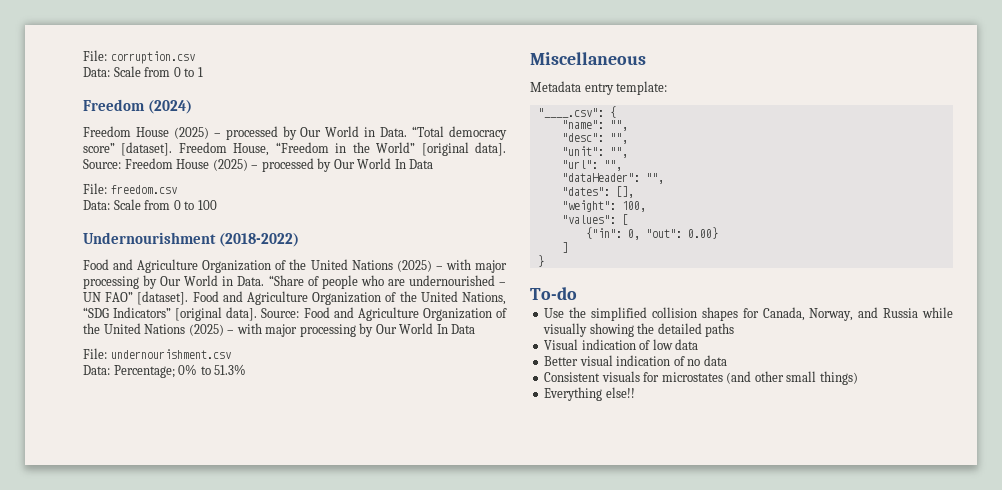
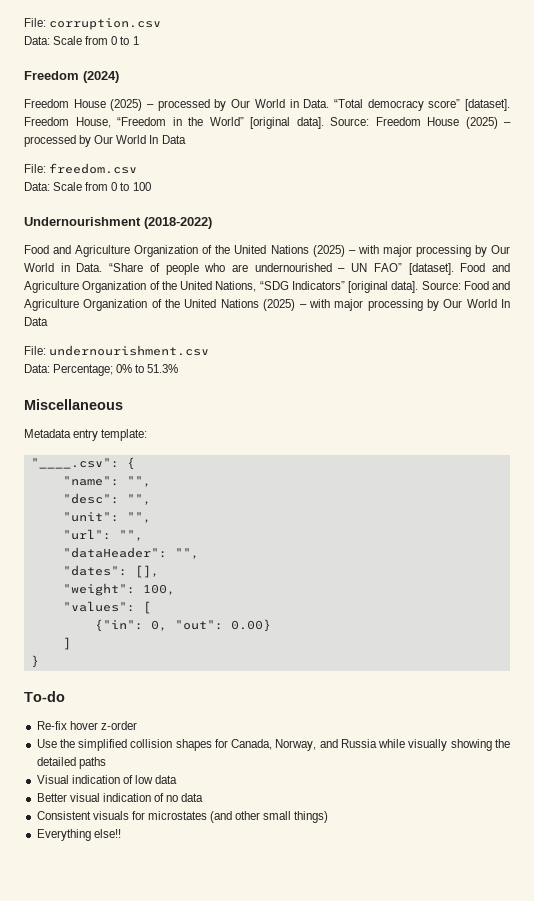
(577, 293) none -> [36,721,137,730] // Re-fix hover z-order

